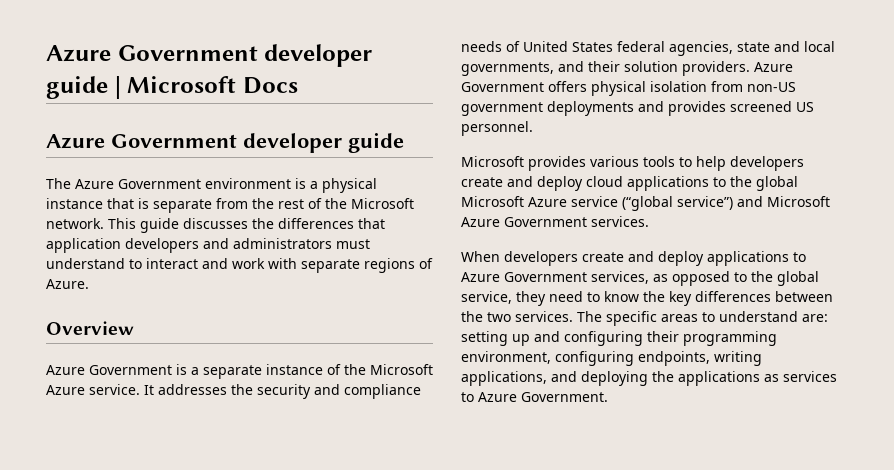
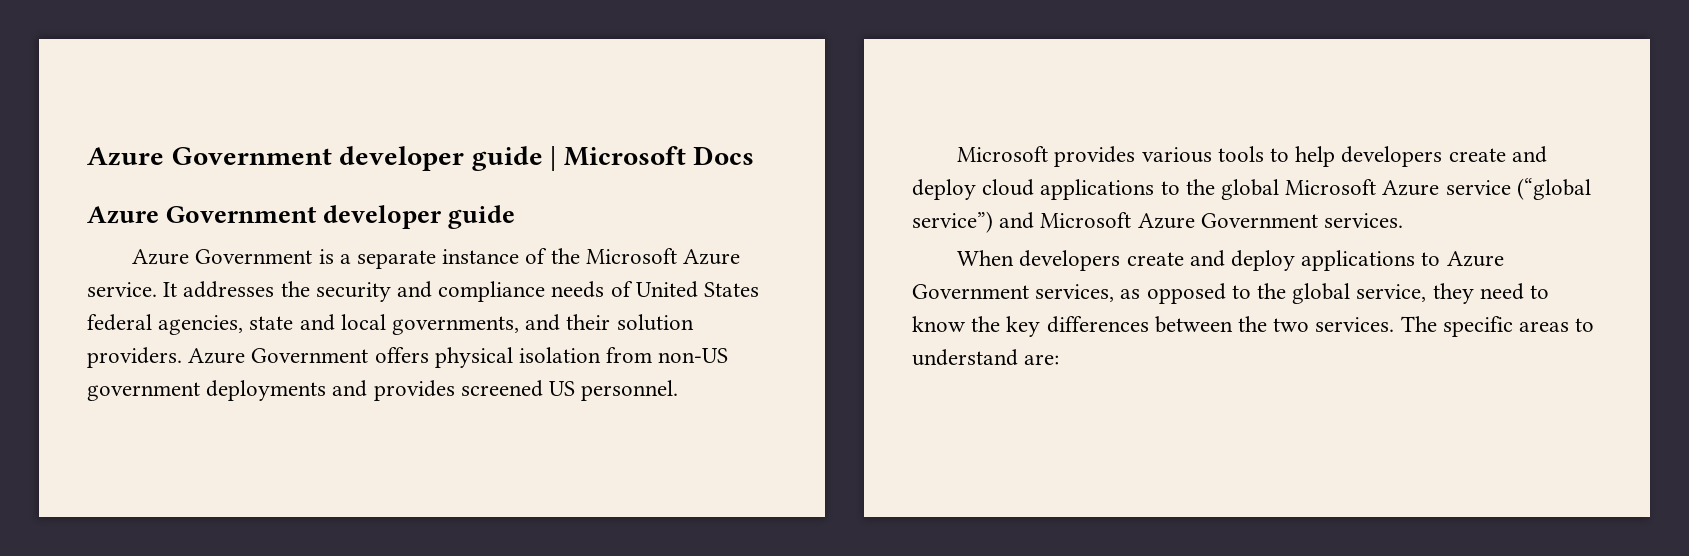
[46,178,377,193] [46,198,414,213] [46,218,385,233] [46,238,370,253] [46,258,433,273] [46,279,89,289] [46,321,134,335] // The Azure Government environment is a physical instance that is separate from the rest of the Microsoft network. This guide discusses the differences that application developers and administrators must understand to interact and work with separate regions of Azure. // Overview -> (516, 217) none
[461,331,777,346] [461,351,762,366] [461,371,837,386] [461,392,608,402] setting up and configuring their programming environment, configuring endpoints, writing applications, and deploying the applications as services to Azure Government. -> (1060, 359) none

